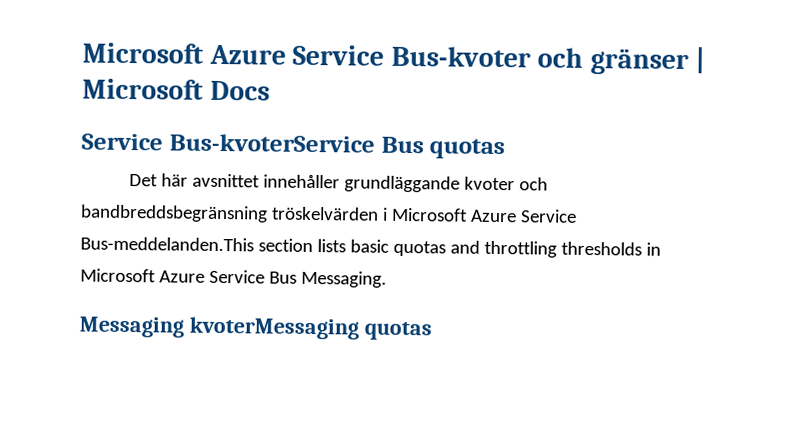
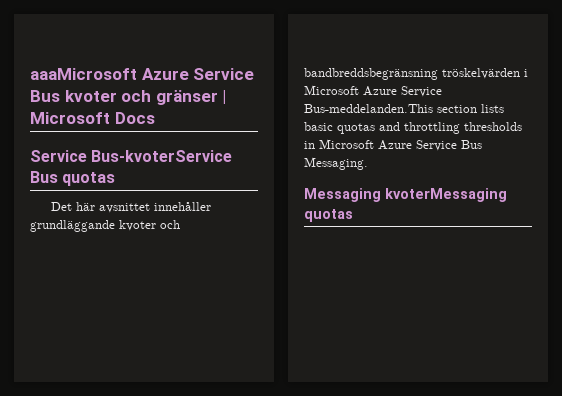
[82,42,531,68] Microsoft Azure Service Bus-kvoter -> [30,68,255,80] [30,90,117,102] aaaMicrosoft Azure Service Bus kvoter

